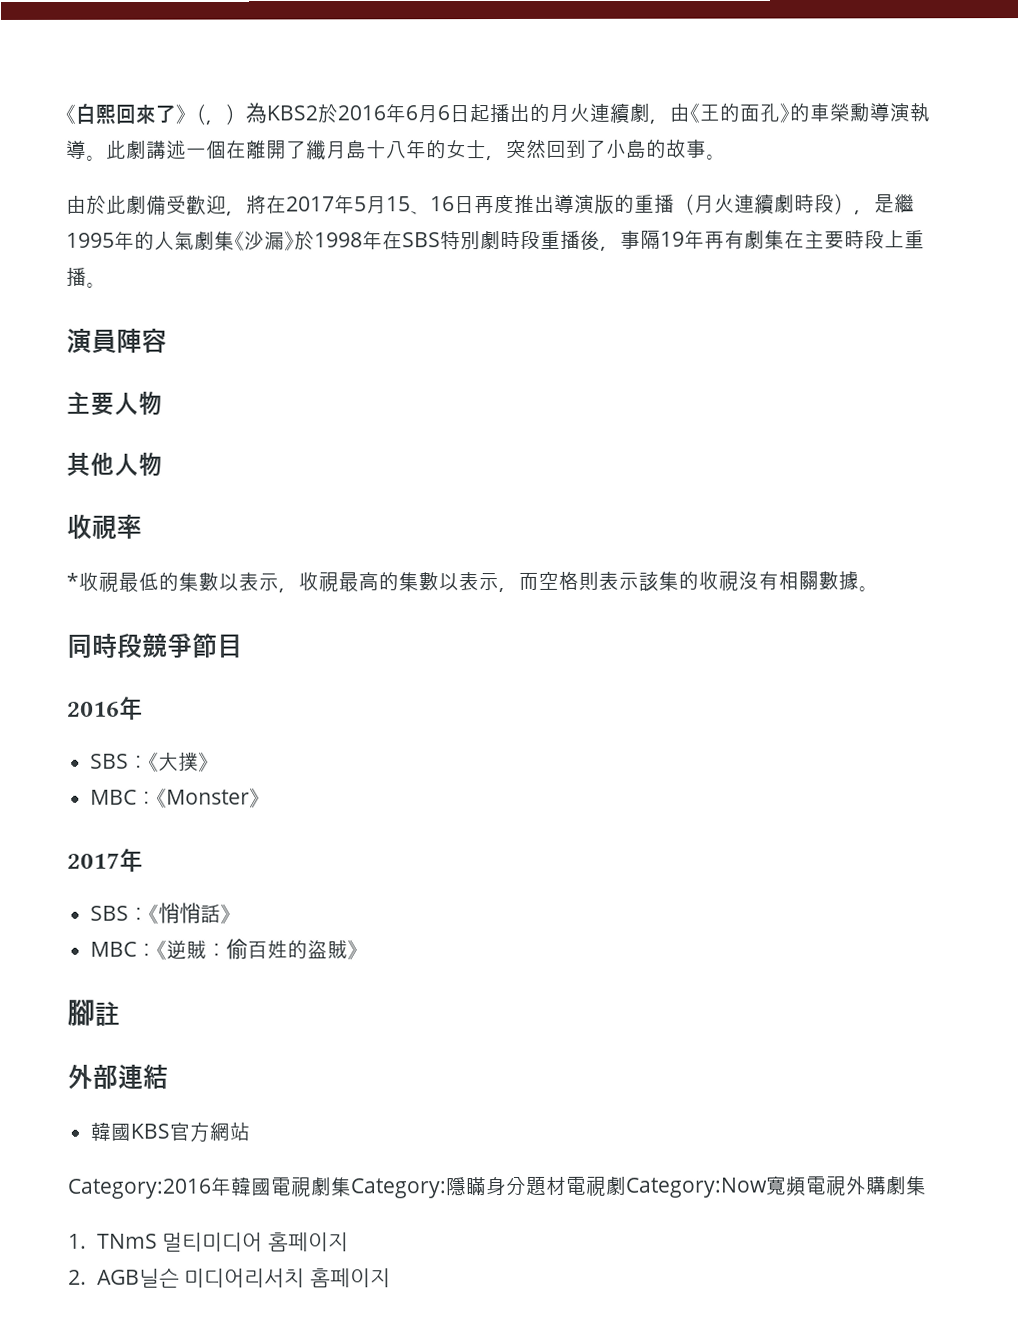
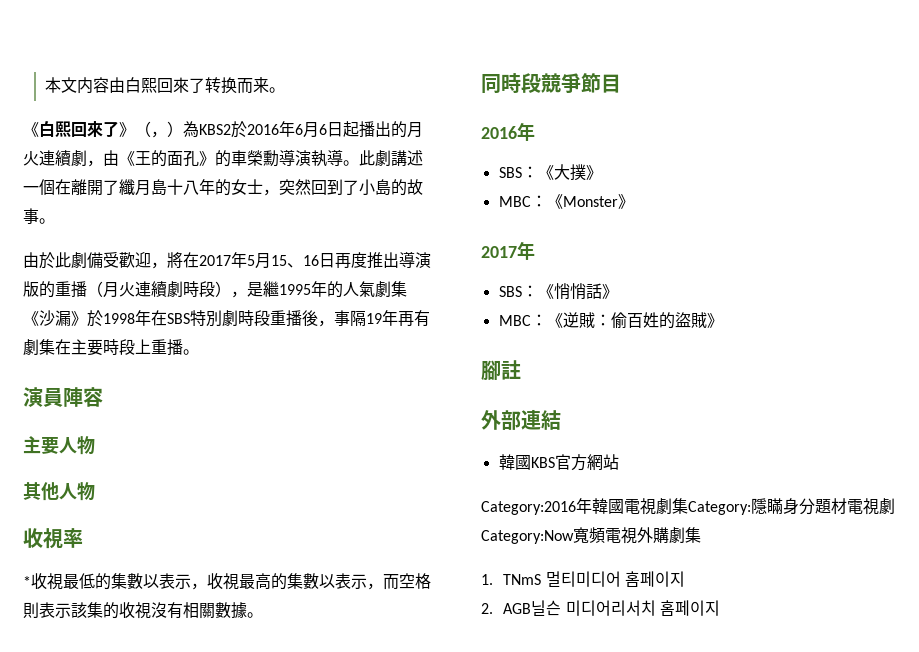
(65, 114) none -> [45,77,286,94] 本文内容由白熙回來了转换而来。 //

